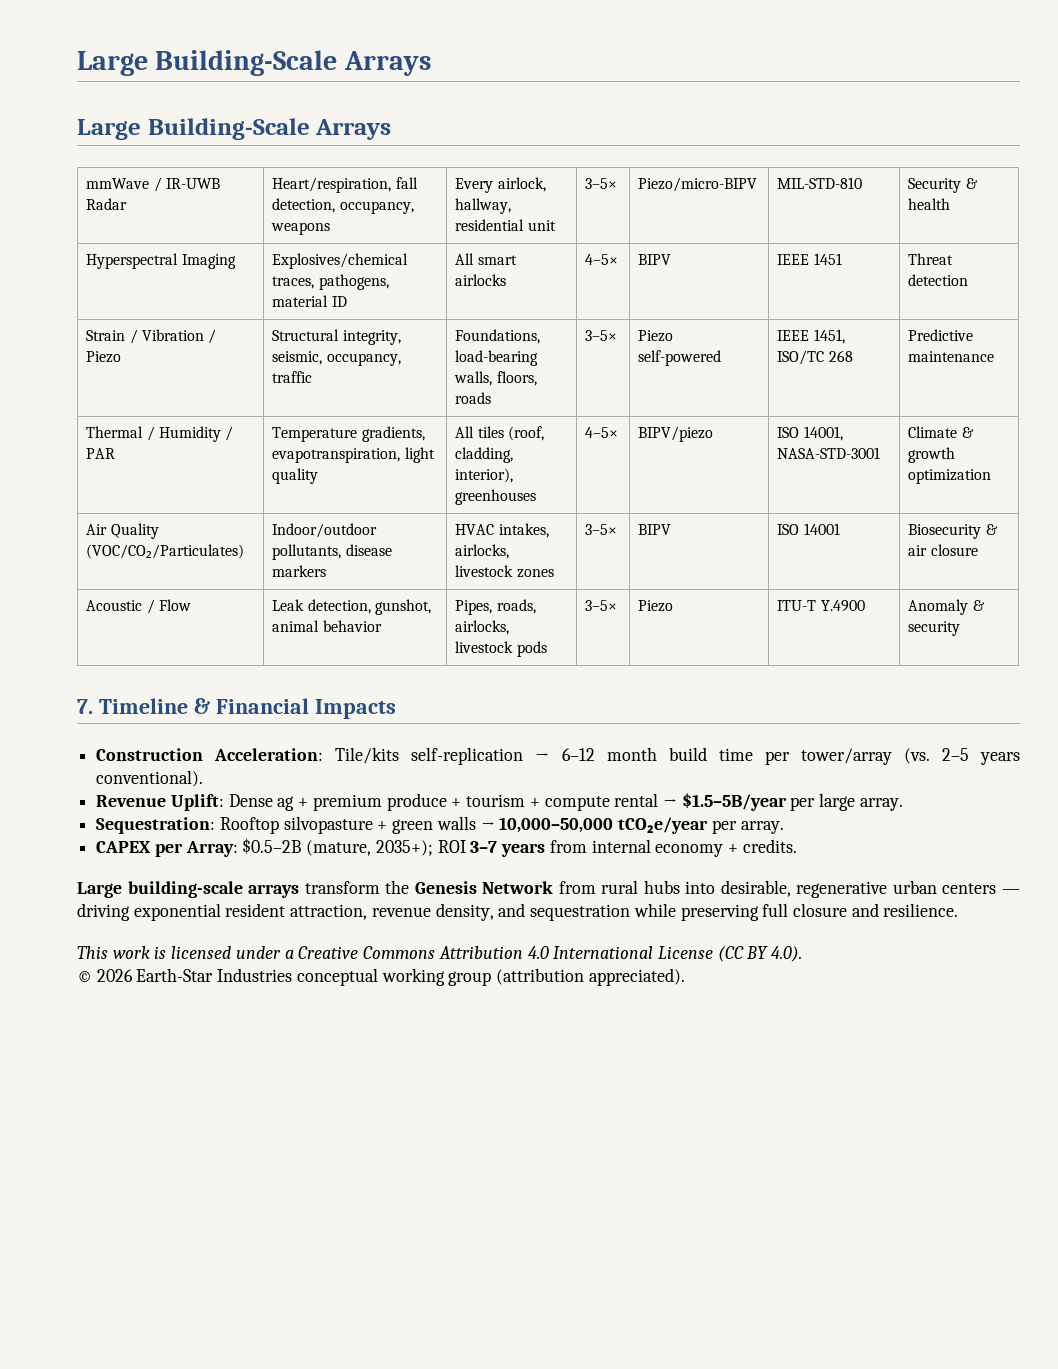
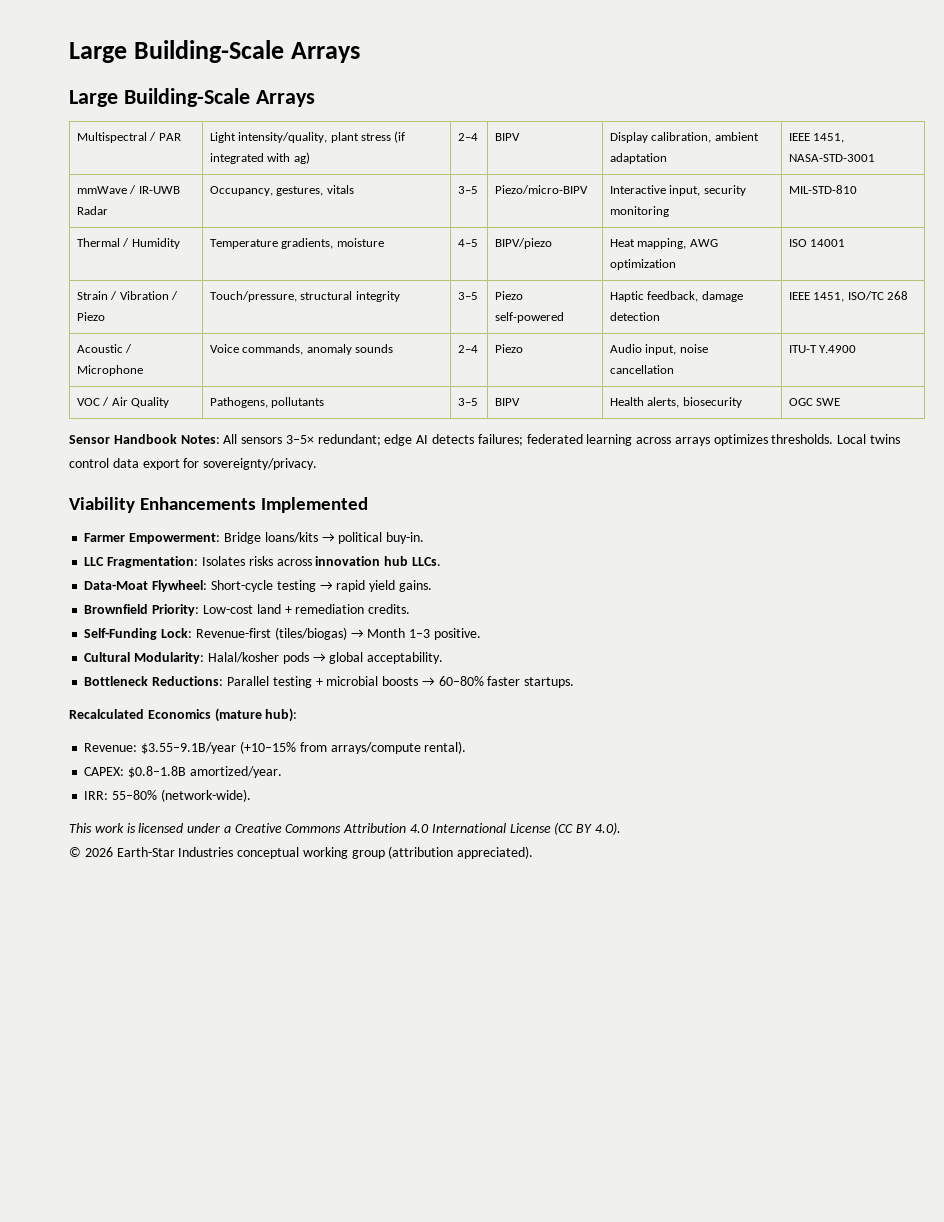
[86,177,220,192] [86,198,128,210] [272,177,418,193] [272,198,414,214] [271,222,331,235] [455,177,546,193] [455,198,512,214] [455,219,556,231] [585,178,618,189] [638,177,758,192] [777,177,863,189] [908,178,978,193] [908,198,951,210] [86,253,236,269] [272,253,409,269] [272,274,389,290] [272,295,347,307] [455,253,517,265] [455,274,507,286] [585,254,619,265] [638,254,672,265] [777,253,842,265] [908,253,954,265] [908,274,969,286] mmWave / IR-UWB Radar | Heart/respiration, fall detection, occupancy, weapons | Every airlock, hallway, residential unit | 3–5× | Piezo/micro-BIPV | MIL-STD-810 | Security & health // Hyperspectral Imaging | Explosives/chemical traces, pathogens, material ID | All smart airlocks | 4–5× | BIPV | IEEE 1451 | Threat detection -> [76,132,181,143] [209,131,406,143] [209,152,310,164] [457,133,478,141] [494,133,520,141] [609,132,759,143] [609,153,667,164] [788,133,845,143] [788,154,875,162] [76,185,180,194] [76,206,108,215] [209,185,354,196] [457,186,478,194] [494,185,588,194] [609,185,746,196] [609,206,669,217] [788,185,857,194] [76,238,180,249] [209,238,384,249] [457,239,478,247] [494,238,552,249] [609,238,718,249] [609,259,676,270] [788,239,846,247] Multispectral / PAR | Light intensity/quality, plant stress (if integrated with ag) | 2–4 | BIPV | Display calibration, ambient adaptation | IEEE 1451, NASA-STD-3001 // mmWave / IR-UWB Radar | Occupancy, gestures, vitals | 3–5 | Piezo/micro-BIPV | Interactive input, security monitoring | MIL-STD-810 // Thermal / Humidity | Temperature gradients, moisture | 4–5 | BIPV/piezo | Heat mapping, AWG optimization | ISO 14001
[272,329,401,345] [272,351,401,366] [272,371,313,383] [455,329,541,344] [455,350,539,366] [454,371,537,386] [455,392,492,404] [585,330,618,341] [638,330,674,342] [638,350,722,366] [777,329,845,344] [777,350,853,365] [908,329,974,341] [908,351,995,362] [86,426,234,442] [86,448,116,459] [272,426,425,442] [272,447,435,463] [272,468,319,484] [455,426,544,441] [455,447,514,463] [455,468,514,483] [455,489,537,505] [585,427,619,438] [638,426,714,442] [777,426,843,441] [777,447,881,459] [908,426,974,438] [908,447,956,463] [908,469,992,484] [86,523,159,539] [86,544,245,559] [272,523,378,538] [272,544,392,560] [272,565,327,577] [455,523,549,538] [455,544,510,559] [455,565,554,578] [585,524,618,535] [638,524,672,535] [777,523,840,535] [908,524,998,539] [908,544,978,556] [86,599,191,614] [272,599,431,615] [272,620,382,632] [455,599,536,615] [455,620,510,635] [455,641,547,657] [585,600,618,611] [638,600,674,612] [777,600,865,612] [908,599,985,615] [908,621,961,636] [77,698,396,719] [96,747,1020,765] [96,770,204,787] [96,793,903,811] [96,816,784,834] [96,838,797,857] [77,880,1020,898] [77,903,959,921] Structural integrity, seismic, occupancy, traffic | Foundations, load-bearing walls, floors, roads | 3–5× | Piezo self-powered | IEEE 1451, ISO/TC 268 | Predictive maintenance // Thermal / Humidity / PAR | Temperature gradients, evapotranspiration, light quality | All tiles (roof, cladding, interior), greenhouses | 4–5× | BIPV/piezo | ISO 14001, NASA-STD-3001 | Climate & growth optimization // Air Quality (VOC/CO₂/Particulates) | Indoor/outdoor pollutants, disease markers | HVAC intakes, airlocks, livestock zones | 3–5× | BIPV | ISO 14001 | Biosecurity & air closure // Acoustic / Flow | Leak detection, gunshot, animal behavior | Pipes, roads, airlocks, livestock pods | 3–5× | Piezo | ITU-T Y.4900 | Anomaly & security // 7. Timeline & Financial Impacts // Construction Acceleration: Tile/kits self-replication → 6–12 month build time per tower/array (vs. 2–5 years conventional). // Revenue Uplift: Dense ag + premium produce + tourism + compute rental → $1.5–5B/year per large array. // Sequestration: Rooftop silvopasture + green walls → 10,000–50,000 tCO₂e/year per array. // CAPEX per Array: $0.5–2B (mature, 2035+); ROI 3–7 years from internal economy + credits. // Large building-scale arrays transform the Genesis Network from rural hubs into desirable, regenerative urban centers — driving exponential resident attraction, revenue density, and sequestration while preserving full closure and resilience. -> [209,291,400,302] [457,292,478,300] [494,291,523,300] [494,312,564,323] [609,291,743,302] [609,312,660,321] [788,291,909,302] [76,344,133,353] [76,365,143,376] [209,344,394,355] [457,345,478,353] [494,344,523,353] [609,344,708,355] [609,365,674,374] [788,345,857,353] [76,397,170,408] [209,397,325,408] [457,398,478,406] [494,398,520,406] [609,397,742,408] [788,398,841,406] [69,434,901,446] [69,458,318,470] [69,497,369,513] [84,532,425,544] [84,556,441,568] [84,580,432,592] [84,604,411,616] [84,627,481,640] [84,652,444,664] [84,676,575,688] [69,708,298,722] [84,741,467,754] [84,766,282,778] [84,789,251,802] Touch/pressure, structural integrity | 3–5 | Piezo self-powered | Haptic feedback, damage detection | IEEE 1451, ISO/TC 268 // Acoustic / Microphone | Voice commands, anomaly sounds | 2–4 | Piezo | Audio input, noise cancellation | ITU-T Y.4900 // VOC / Air Quality | Pathogens, pollutants | 3–5 | BIPV | Health alerts, biosecurity | OGC SWE // Sensor Handbook Notes: All sensors 3–5× redundant; edge AI detects failures; federated learning across arrays optimizes thresholds. Local twins control data export for sovereignty/privacy. // Viability Enhancements Implemented // Farmer Empowerment: Bridge loans/kits → political buy-in. // LLC Fragmentation: Isolates risks across innovation hub LLCs. // Data-Moat Flywheel: Short-cycle testing → rapid yield gains. // Brownfield Priority: Low-cost land + remediation credits. // Self-Funding Lock: Revenue-first (tiles/biogas) → Month 1–3 positive. // Cultural Modularity: Halal/kosher pods → global acceptability. // Bottleneck Reductions: Parallel testing + microbial boosts → 60–80% faster startups. // Recalculated Economics (mature hub): // Revenue: $3.55–9.1B/year (+10–15% from arrays/compute rental). // CAPEX: $0.8–1.8B amortized/year. // IRR: 55–80% (network-wide).

